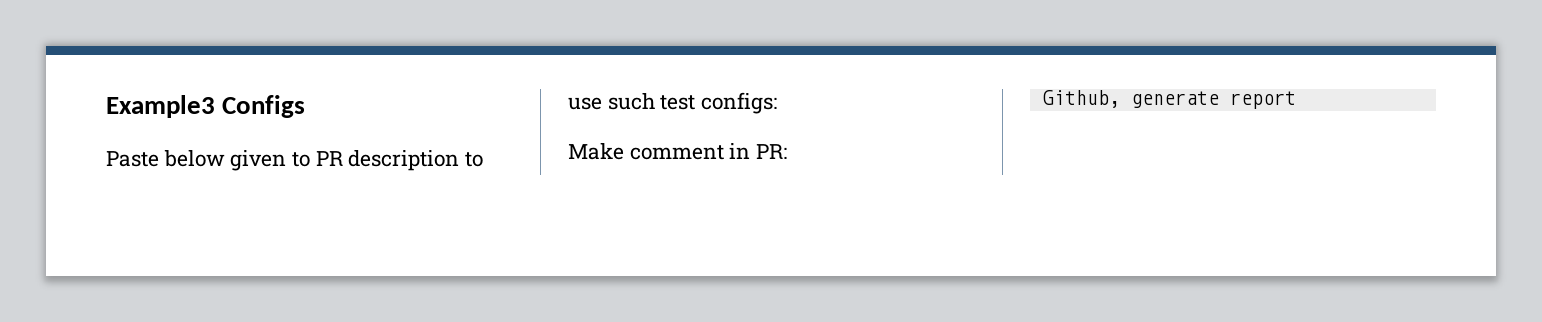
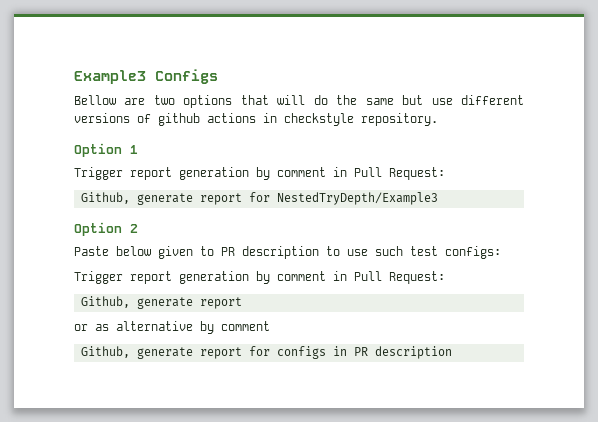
(306, 106) none -> [74,95,524,108] [74,113,438,126] [74,143,138,157] [74,167,445,180] [80,192,438,205] [74,222,138,236] // Bellow are two options that will do the same but use different versions of github actions in checkstyle repository. // Option 1 // Trigger report generation by comment in Pull Request: // Github, generate report for NestedTryDepth/Example3 // Option 2
[568,143,788,160] [1042,90,1296,109] Make comment in PR: // Github, generate report -> [74,271,445,284] [80,296,242,309] [74,321,270,334] [80,346,452,359] Trigger report generation by comment in Pull Request: // Github, generate report // or as alternative by comment // Github, generate report for configs in PR description

